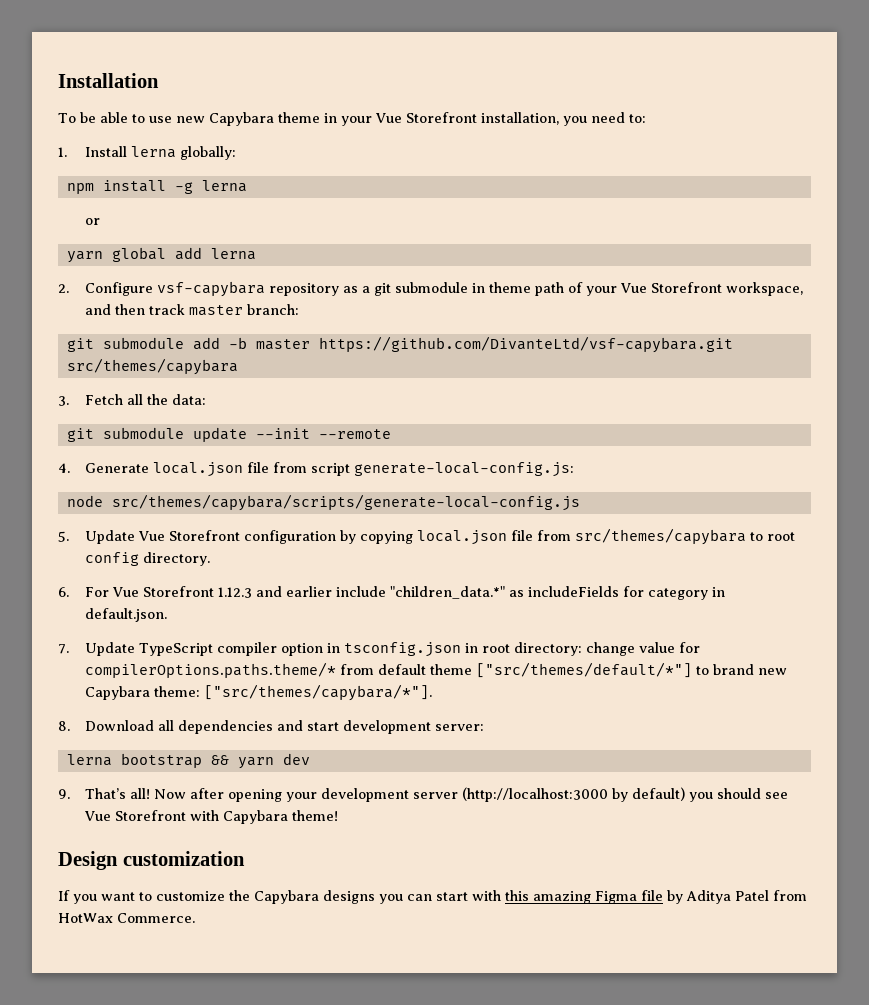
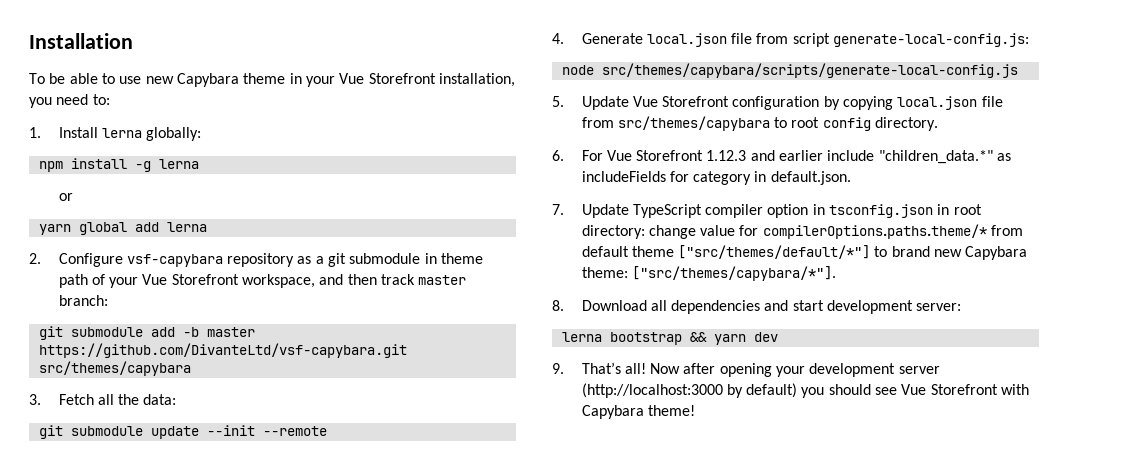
[58,851,245,870] [58,890,807,904] [58,913,195,923] // Design customization // If you want to customize the Capybara designs you can start with this amazing Figma file by Aditya Patel from HotWax Commerce. -> (695, 410) none

